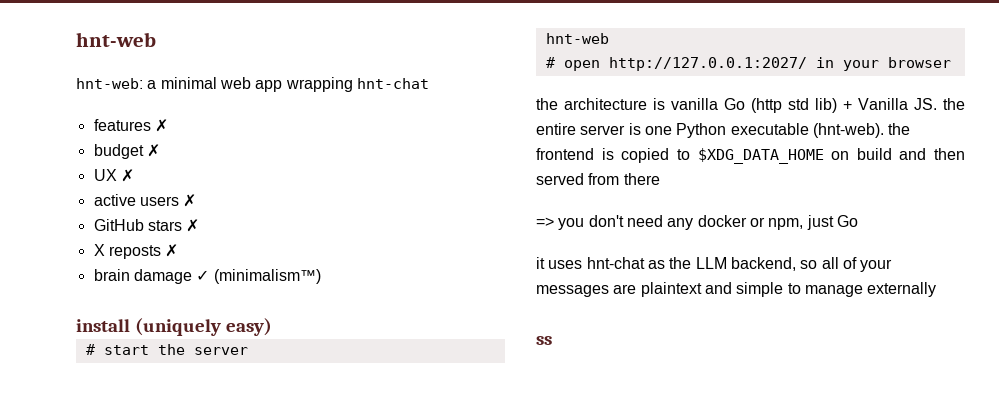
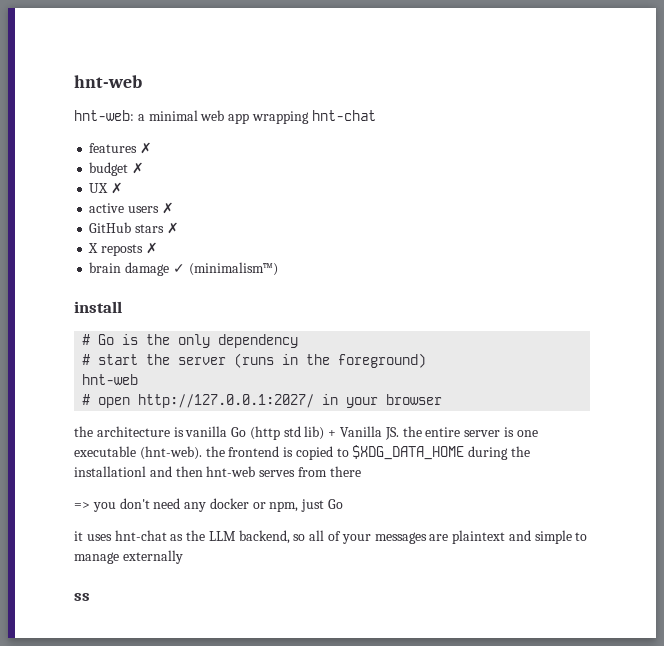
[135,318,273,336] (uniquely easy) -> [82,334,299,348] // # Go is the only dependency
(248, 351) none -> [234,353,427,368] (runs in the foreground)
[676,123,727,138] Python -> (538, 433) none
[831,148,965,160] [536,173,584,185] on build and then served -> [468,446,531,460] [74,466,296,477] during the installationl and then hnt-web serves

